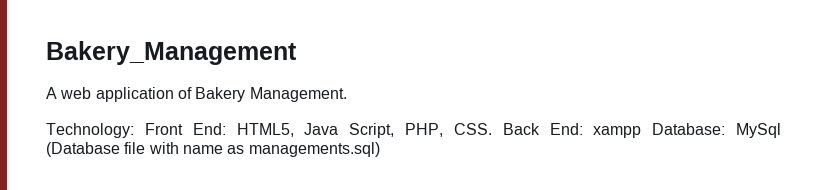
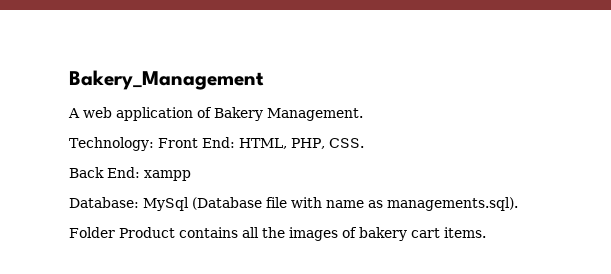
[236,123,395,138] HTML5, Java Script, -> [238,138,287,149] HTML,
(492, 129) none -> (364, 143) //
(642, 132) none -> (191, 175) //
[248,142,380,157] managements.sql) -> [387,197,518,211] [69,227,486,241] managements.sql). // Folder Product contains all the images of bakery cart items.

